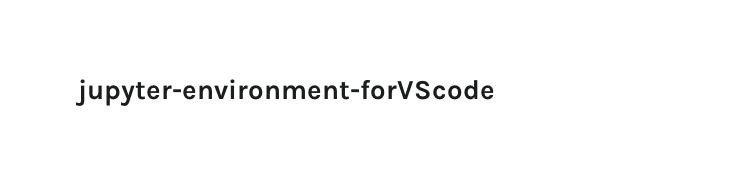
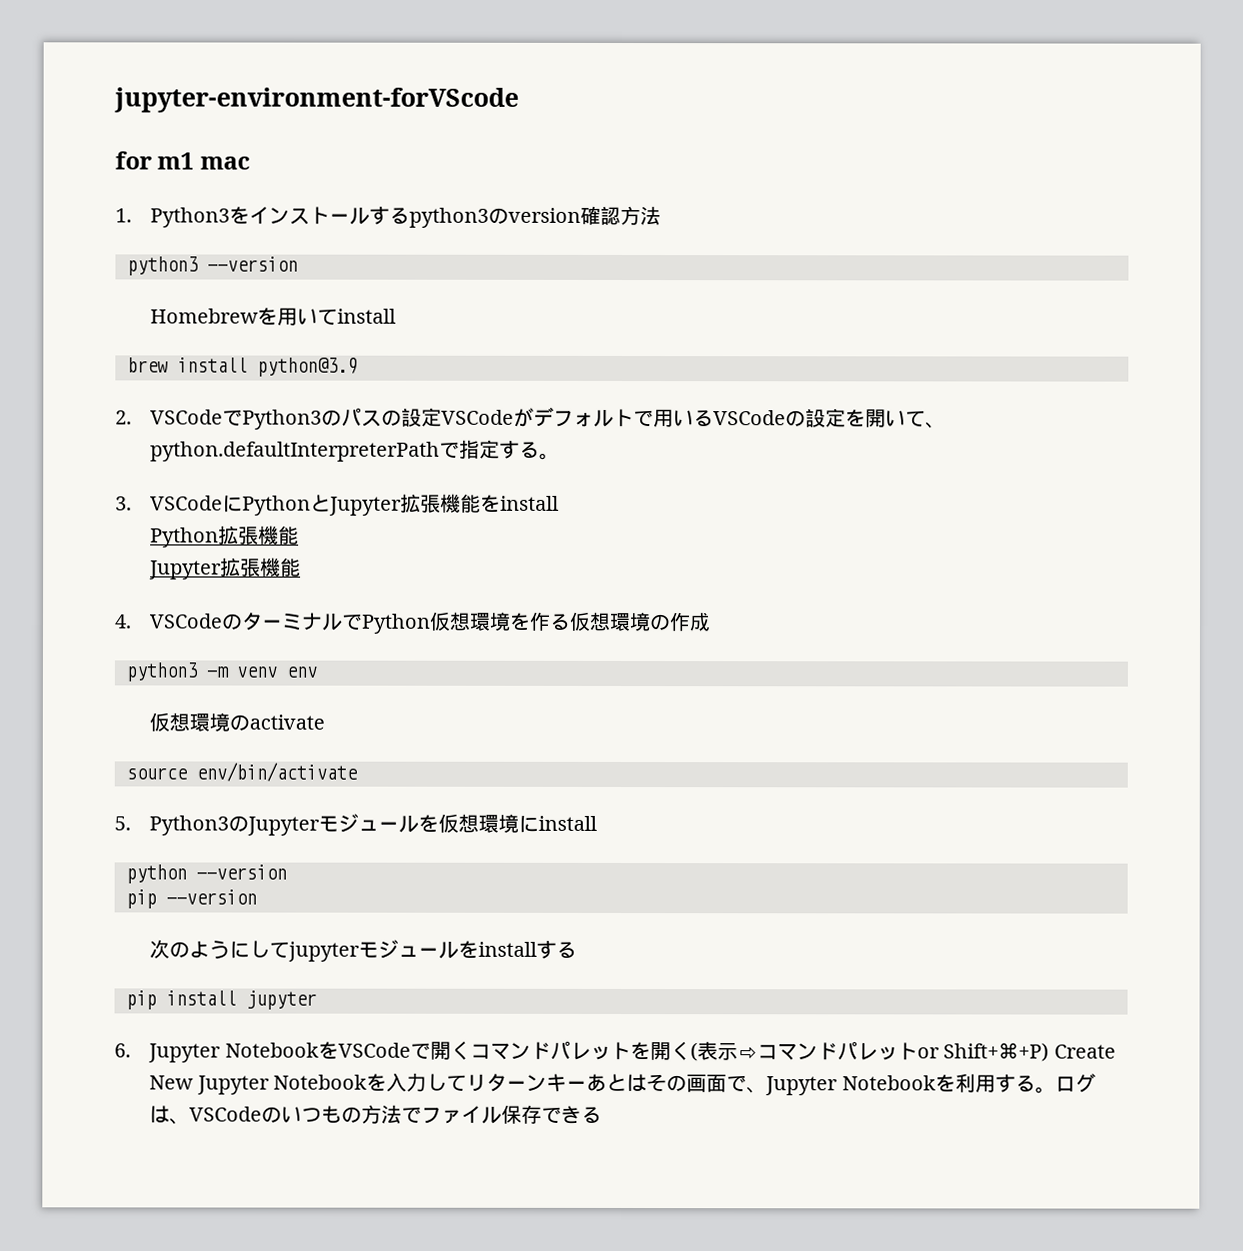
(495, 92) none -> [115,151,250,170] [115,205,662,228] [127,256,298,276] [150,307,397,326] [127,357,358,377] [115,406,947,430] [150,439,561,462] [115,493,560,516] [150,525,300,548] [149,557,302,580] [114,611,712,634] [126,662,317,682] [149,712,326,732] [126,762,358,782] [114,813,598,836] [126,864,287,884] [126,889,257,909] [149,939,578,962] [126,990,317,1010] [114,1040,1116,1063] [149,1072,1096,1096] [149,1104,603,1125] // for m1 mac // 1. Python3をインストールするpython3のversion確認方法 // python3 --version // Homebrewを用いてinstall // brew install python@3.9 // 2. VSCodeでPython3のパスの設定VSCodeがデフォルトで用いるVSCodeの設定を開いて、python.defaultInterpreterPathで指定する。 // 3. VSCodeにPythonとJupyter拡張機能をinstall // Python拡張機能 // Jupyter拡張機能 // 4. VSCodeのターミナルでPython仮想環境を作る仮想環境の作成 // python3 -m venv env // 仮想環境のactivate // source env/bin/activate // 5. Python3のJupyterモジュールを仮想環境にinstall // python --version // pip --version // 次のようにしてjupyterモジュールをinstallする // pip install jupyter // 6. Jupyter NotebookをVSCodeで開くコマンドパレットを開く(表示⇨コマンドパレットor Shift+⌘+P) Create New Jupyter Notebookを入力してリターンキーあとはその画面で、Jupyter Notebookを利用する。ログは、VSCodeのいつもの方法でファイル保存できる

